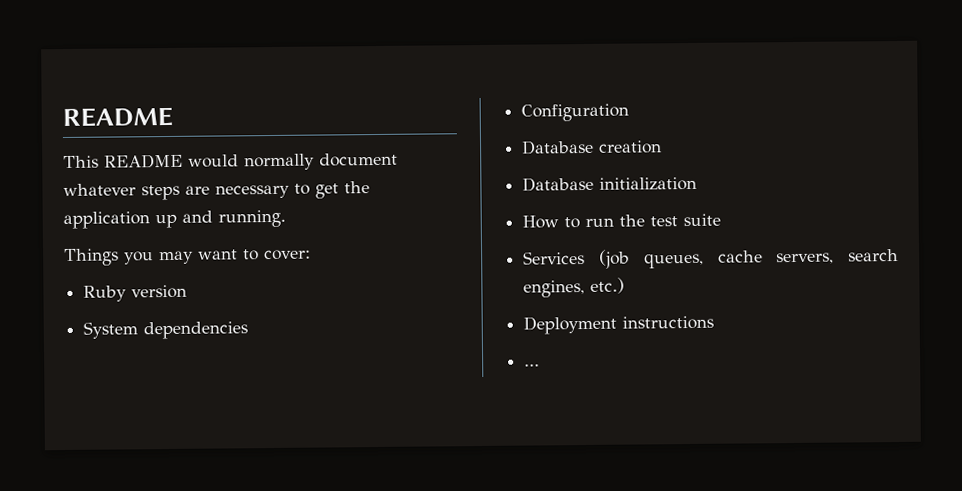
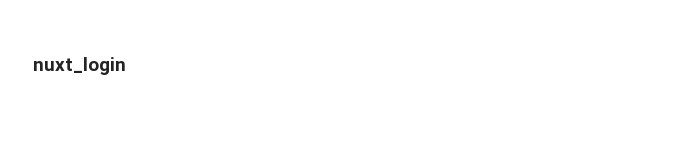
[62,106,173,128] [63,152,398,171] [63,181,370,201] [63,209,286,230] [64,248,311,267] [83,284,188,302] [83,321,249,340] [521,103,630,122] [521,139,663,155] [522,176,698,192] [522,213,722,229] [523,248,899,269] [523,277,626,298] [523,315,715,335] [524,363,541,367] README // This README would normally document whatever steps are necessary to get the application up and running. // Things you may want to cover: // Ruby version // System dependencies // Configuration // Database creation // Database initialization // How to run the test suite // Services (job queues, cache servers, search engines, etc.) // Deployment instructions // ... -> [33,57,126,75] nuxt_login

